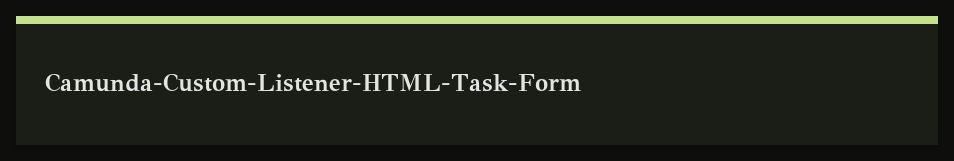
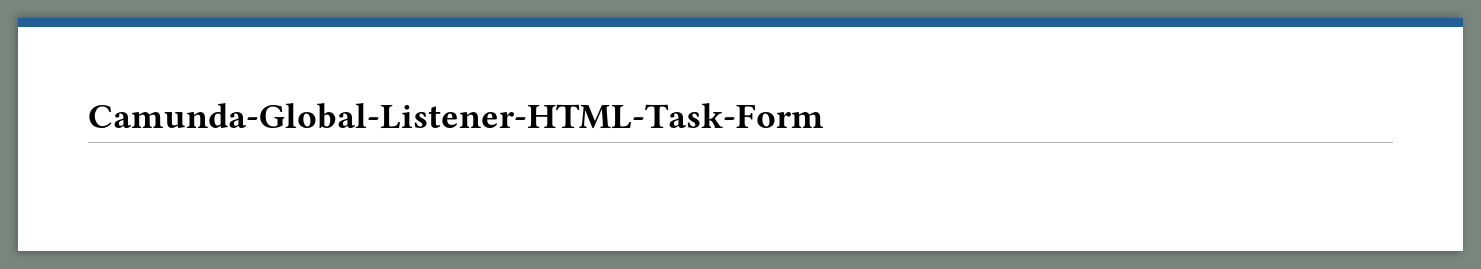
[45,73,581,92] Camunda-Custom-Listener-HTML-Task-Form -> [88,103,824,129] Camunda-Global-Listener-HTML-Task-Form

